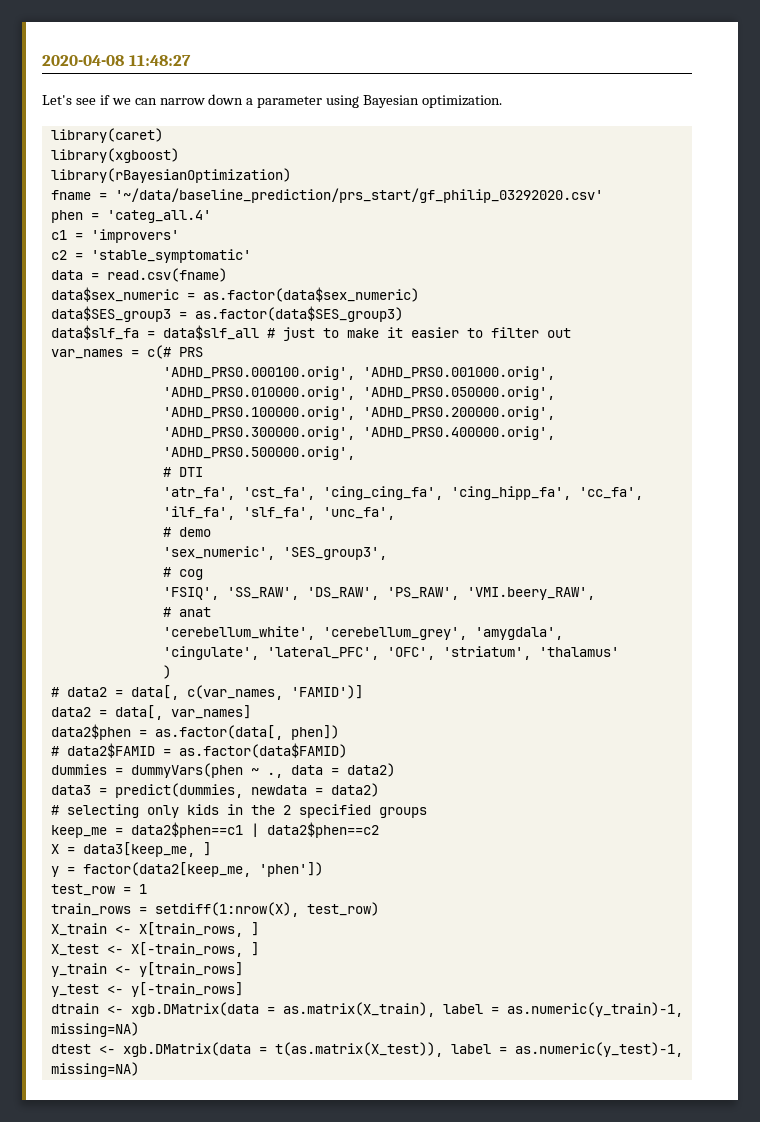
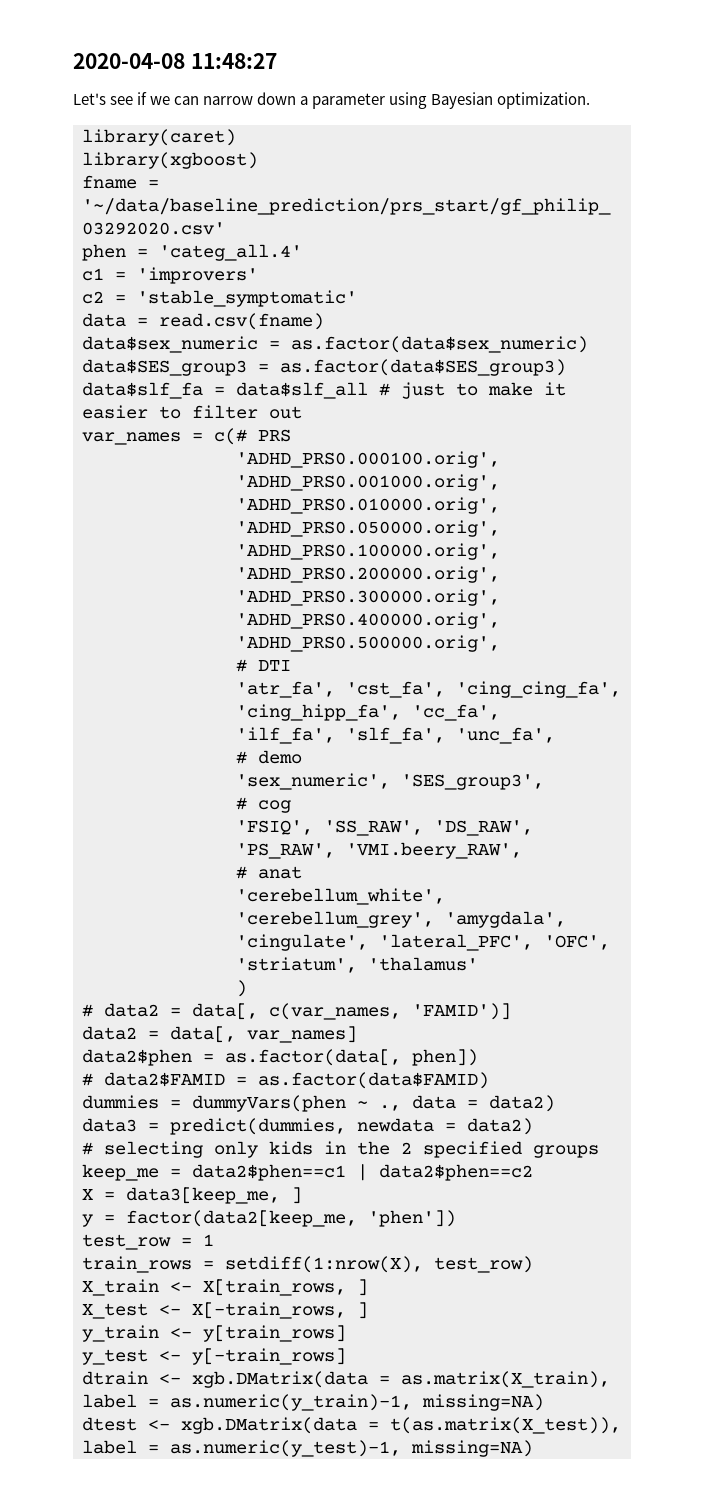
[50,168,291,183] // library(rBayesianOptimization) -> (258, 160) none

